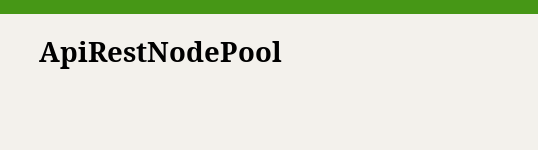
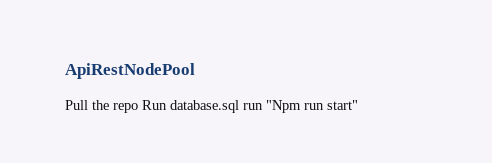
(282, 55) none -> [65,100,358,113] // Pull the repo Run database.sql run "Npm run start"

